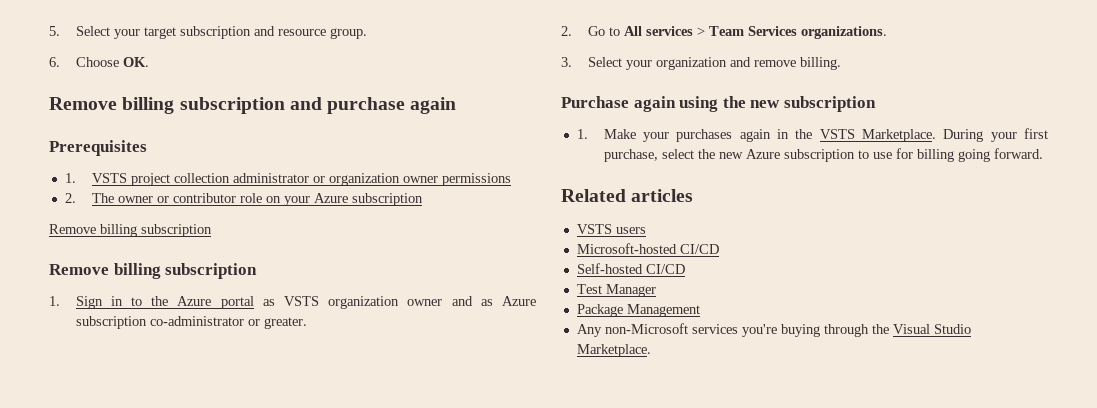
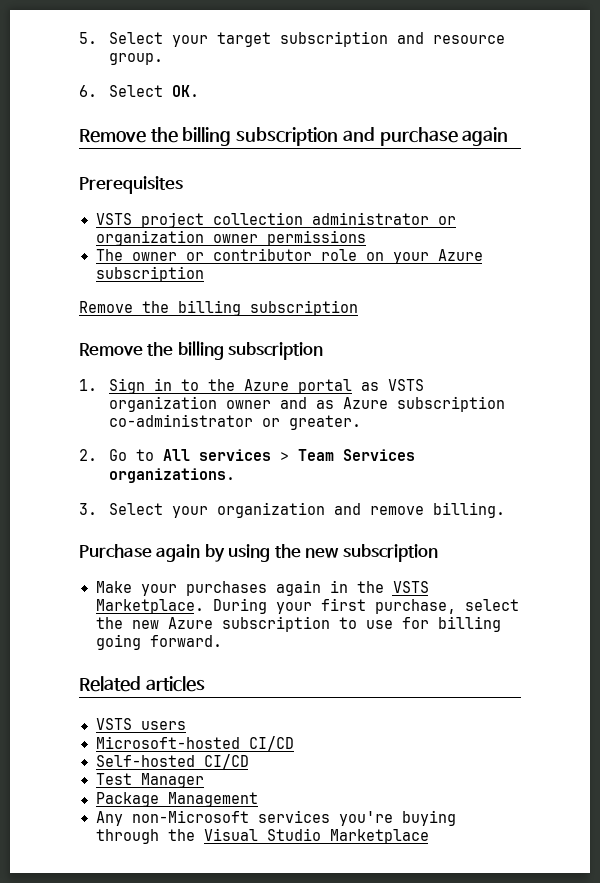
[75,57,119,67] Choose -> [108,85,163,97] Select
(117, 103) none -> [150,127,178,143] the
[64,173,76,183] 1. -> (183, 185) none
[64,193,76,203] 2. -> (366, 238) none
(96, 229) none -> [142,301,169,313] the
(109, 269) none -> [147,342,174,356] the
(676, 104) none -> [204,544,225,562] by
[576,129,588,139] 1. -> (438, 553) none
[576,344,651,357] Marketplace. -> [329,829,429,844] Marketplace

